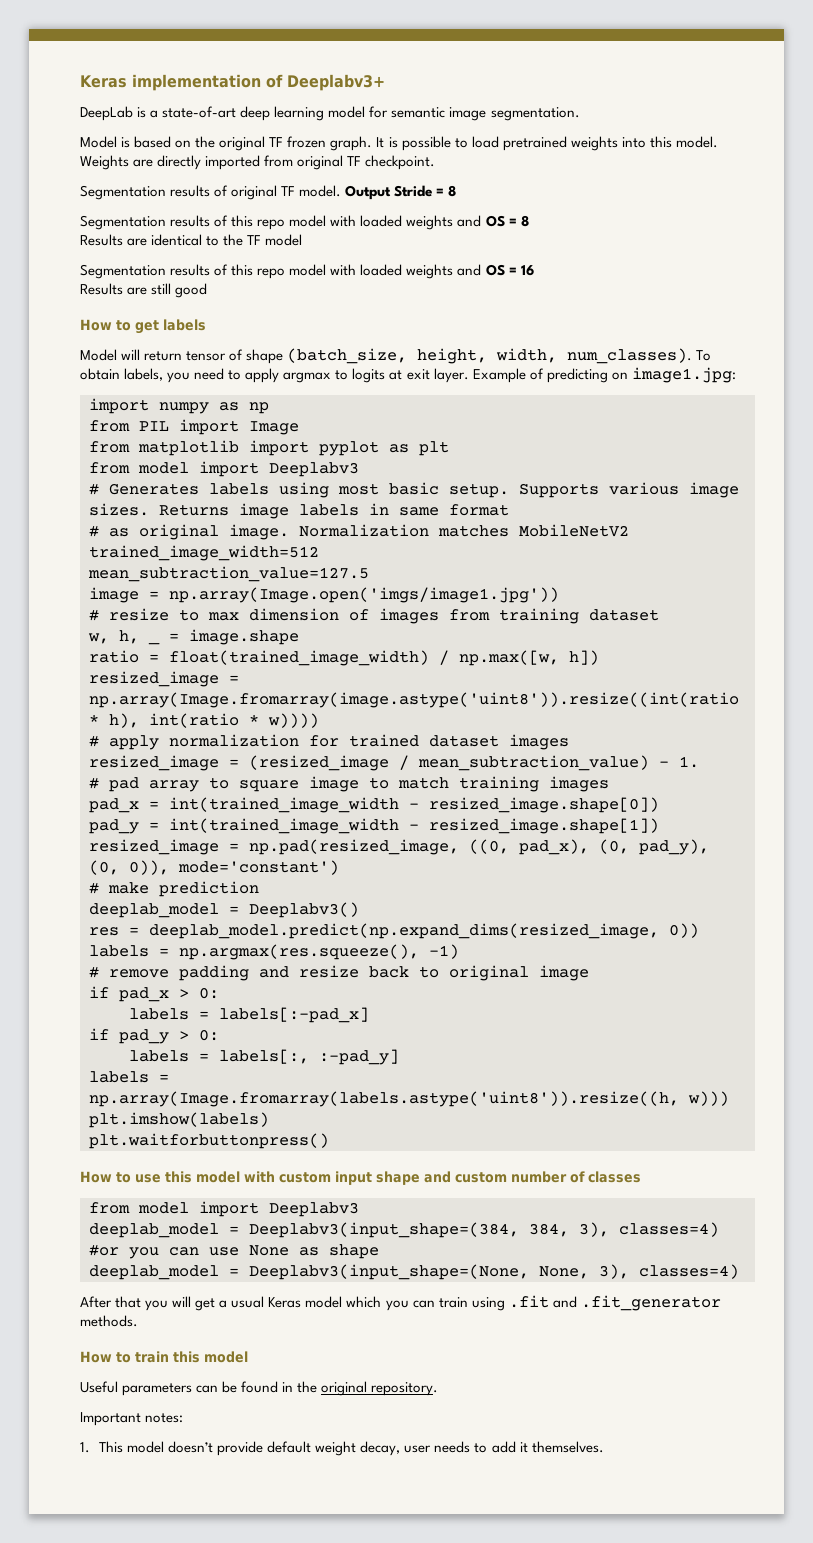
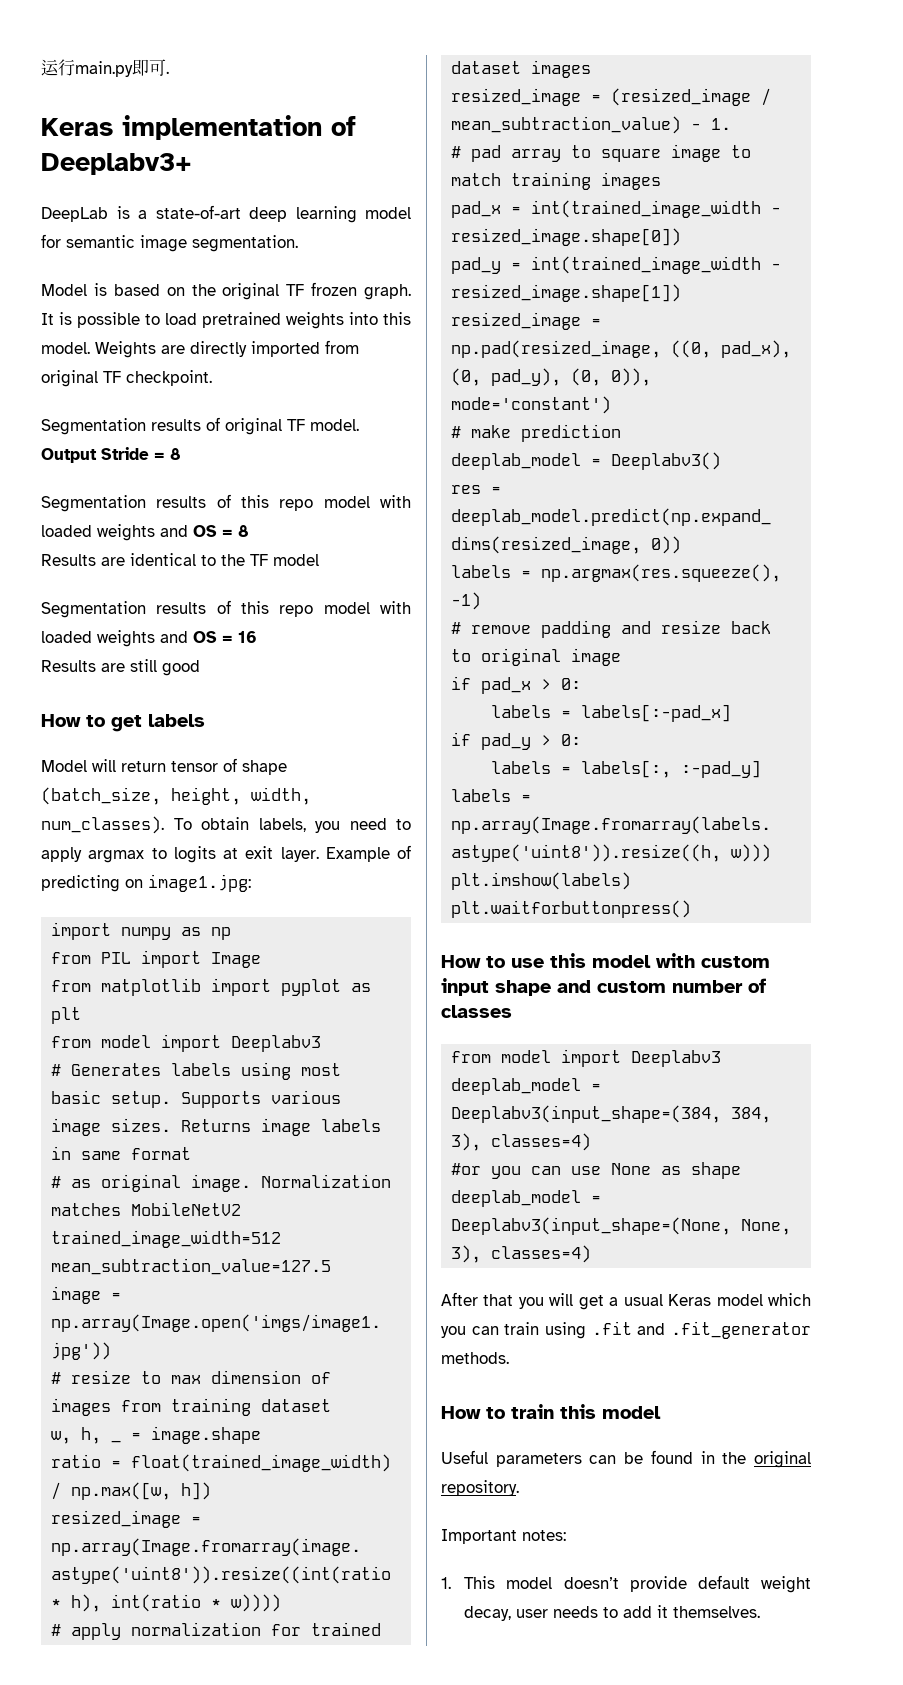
(80, 81) none -> [41,59,169,77] 运行main.py即可. //

